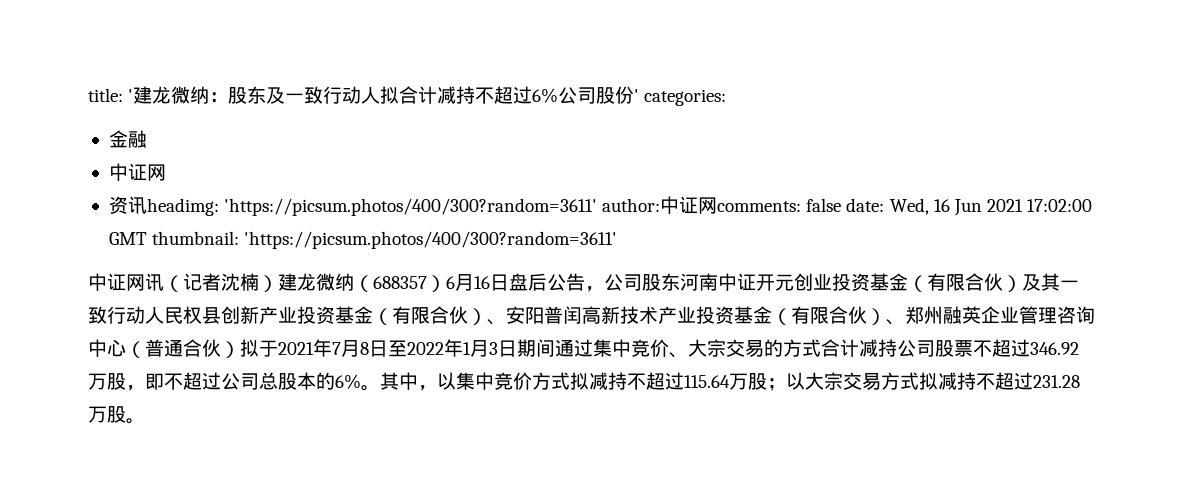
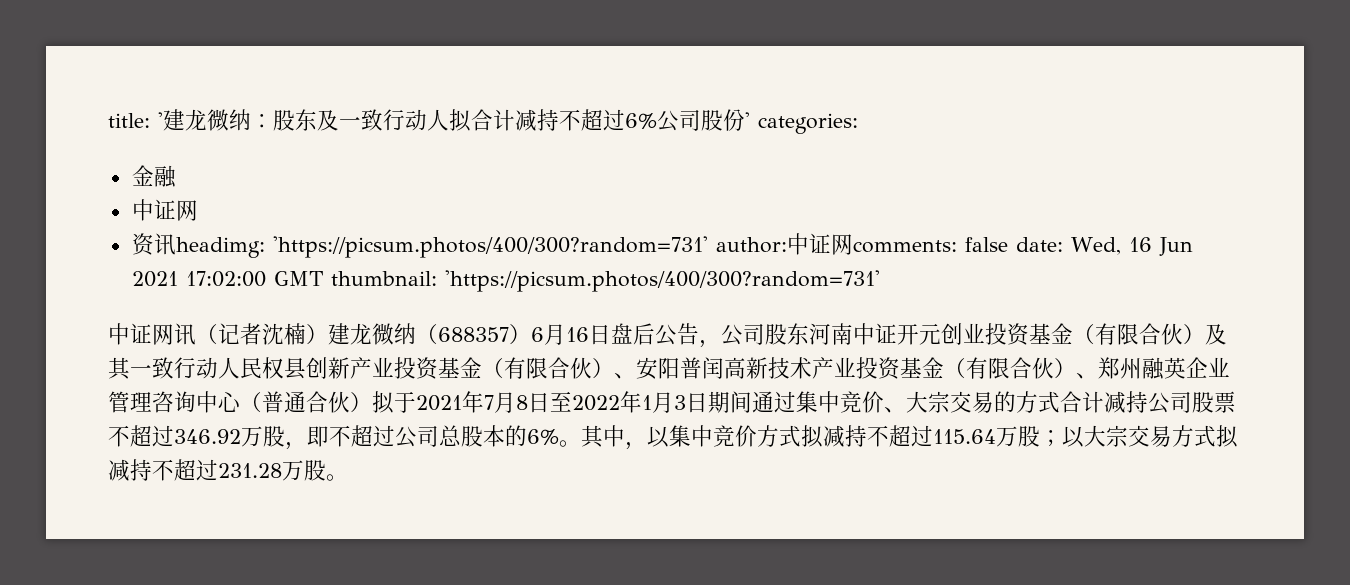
[224,198,598,216] 'https://picsum.photos/400/300?random=3611' -> [272,236,708,258] 'https://picsum.photos/400/300?random=731'
[244,231,618,249] 'https://picsum.photos/400/300?random=3611' -> [444,270,880,292] 'https://picsum.photos/400/300?random=731'

